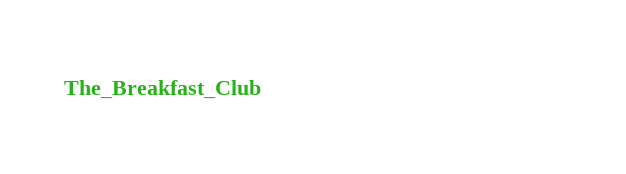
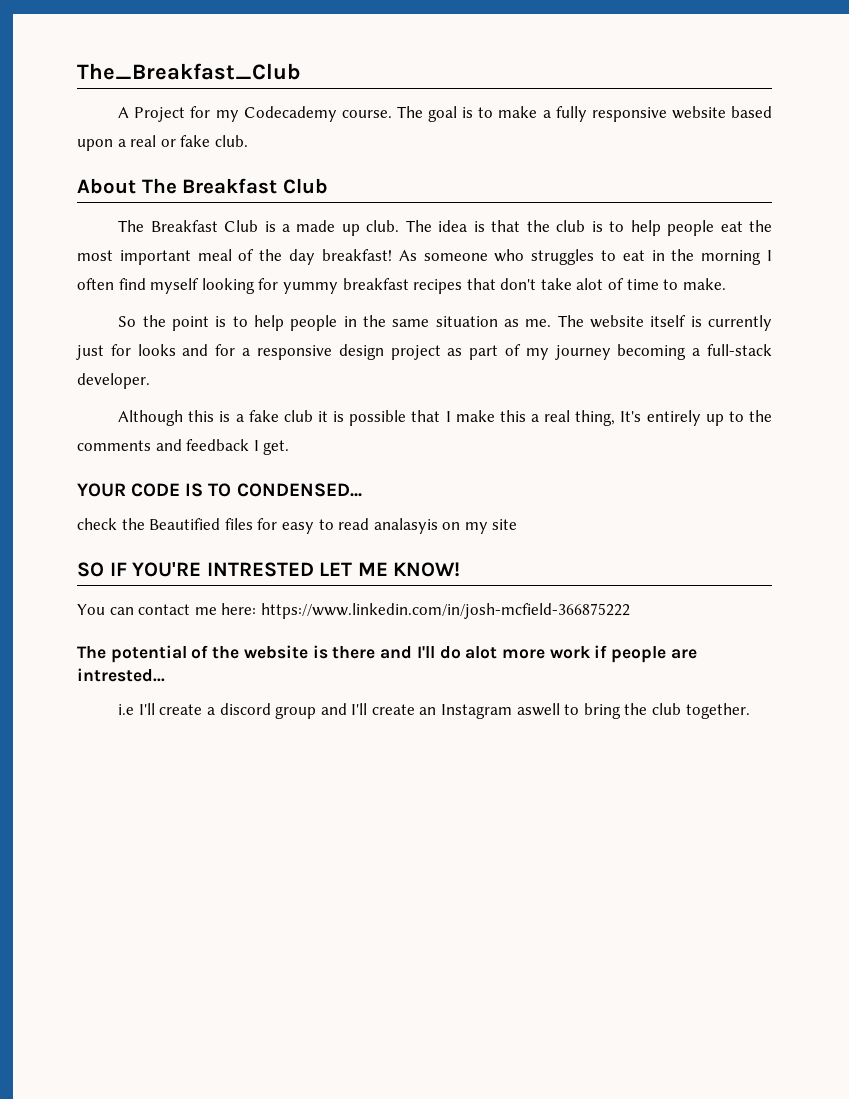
(261, 89) none -> [118,106,772,122] [77,135,248,151] [77,178,328,194] [118,220,773,236] [77,249,772,265] [77,278,726,294] [118,315,772,331] [76,344,772,360] [77,373,150,389] [118,410,772,426] [77,439,290,455] [77,483,362,497] [77,518,518,534] [77,562,461,577] [77,603,630,619] [77,645,697,663] [77,668,165,682] [118,703,750,719] // A Project for my Codecademy course. The goal is to make a fully responsive website based upon a real or fake club. // About The Breakfast Club // The Breakfast Club is a made up club. The idea is that the club is to help people eat the most important meal of the day breakfast! As someone who struggles to eat in the morning I often find myself looking for yummy breakfast recipes that don't take alot of time to make. // So the point is to help people in the same situation as me. The website itself is currently just for looks and for a responsive design project as part of my journey becoming a full-stack developer. // Although this is a fake club it is possible that I make this a real thing, It's entirely up to the comments and feedback I get. // YOUR CODE IS TO CONDENSED... // check the Beautified files for easy to read analasyis on my site // SO IF YOU'RE INTRESTED LET ME KNOW! // You can contact me here: https://www.linkedin.com/in/josh-mcfield-366875222 // The potential of the website is there and I'll do alot more work if people are intrested... // i.e I'll create a discord group and I'll create an Instagram aswell to bring the club together.

